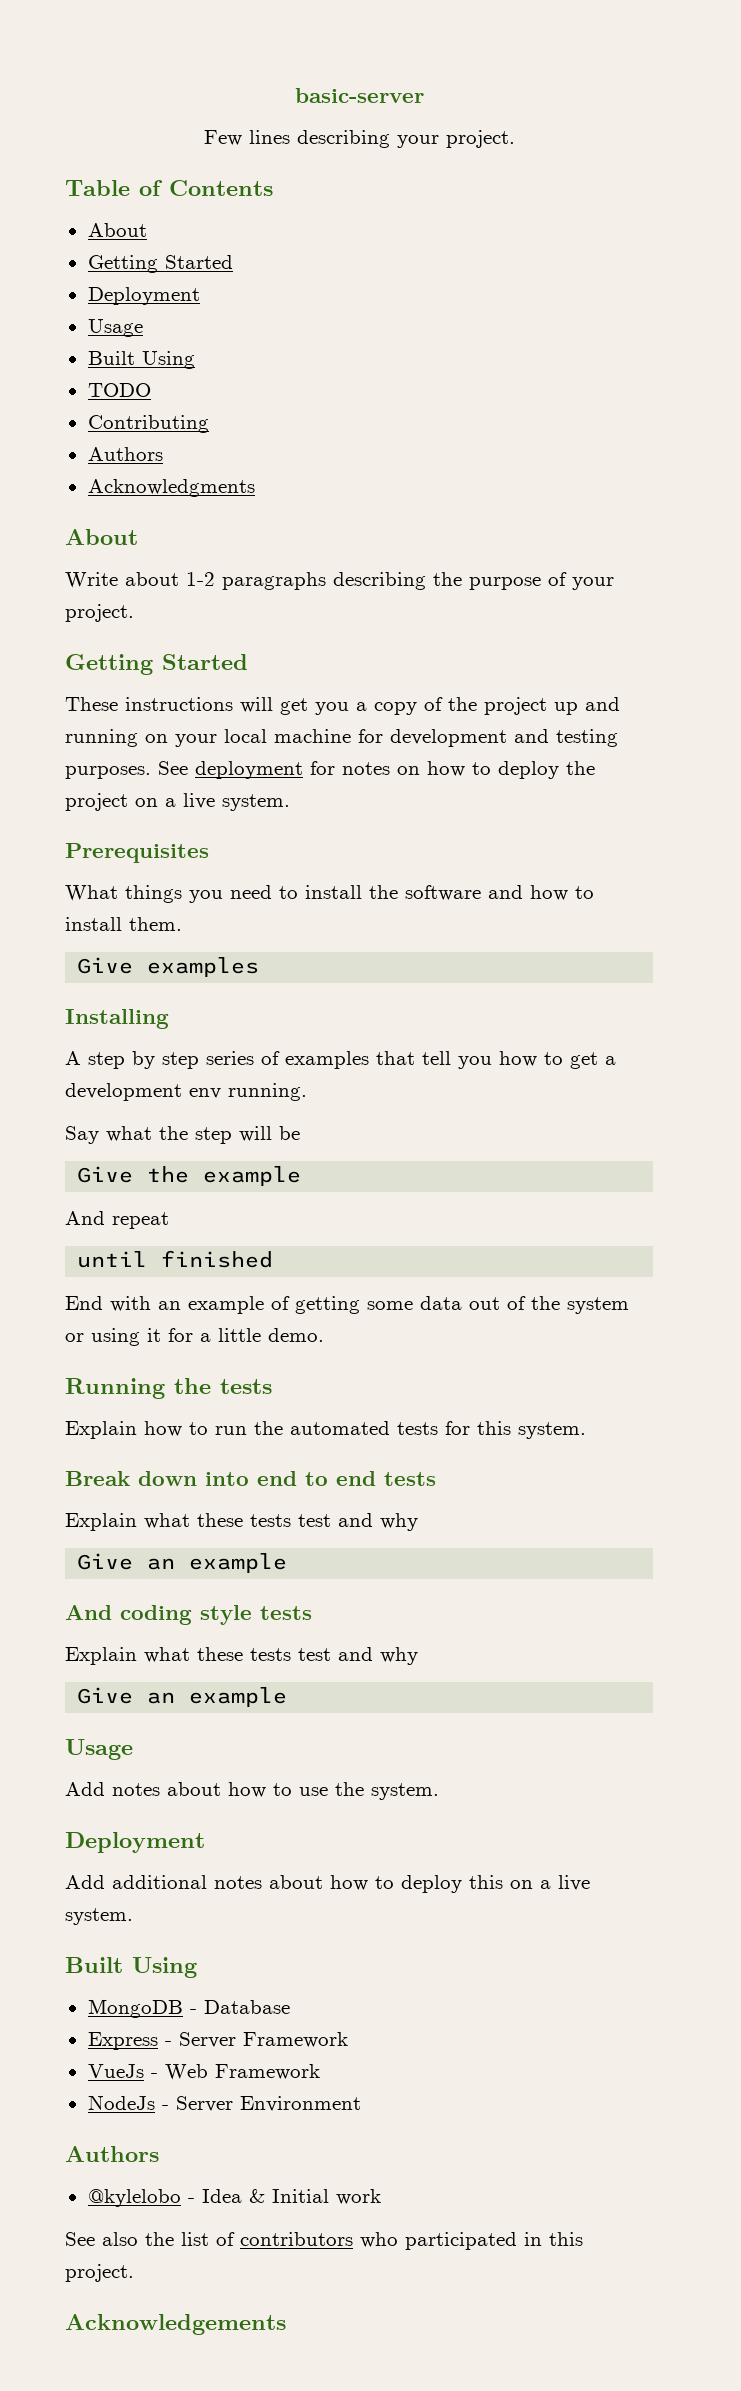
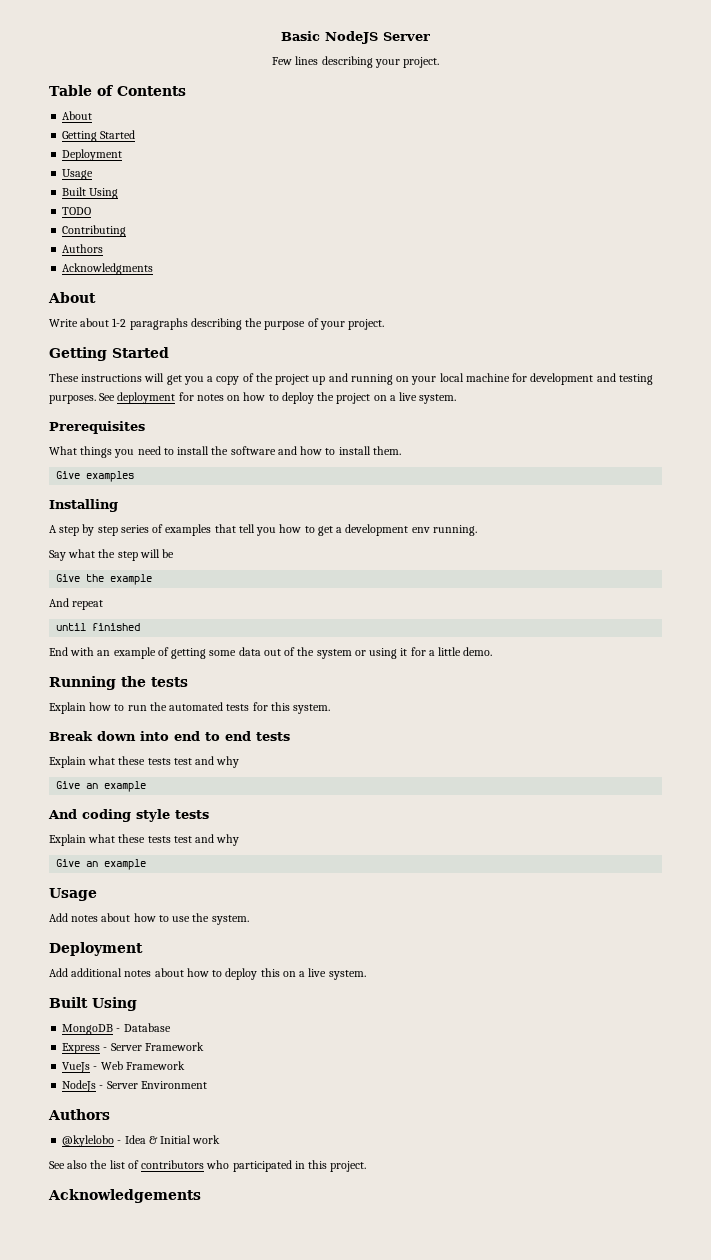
[294,88,424,103] basic-server -> [281,31,430,44] Basic NodeJS Server

